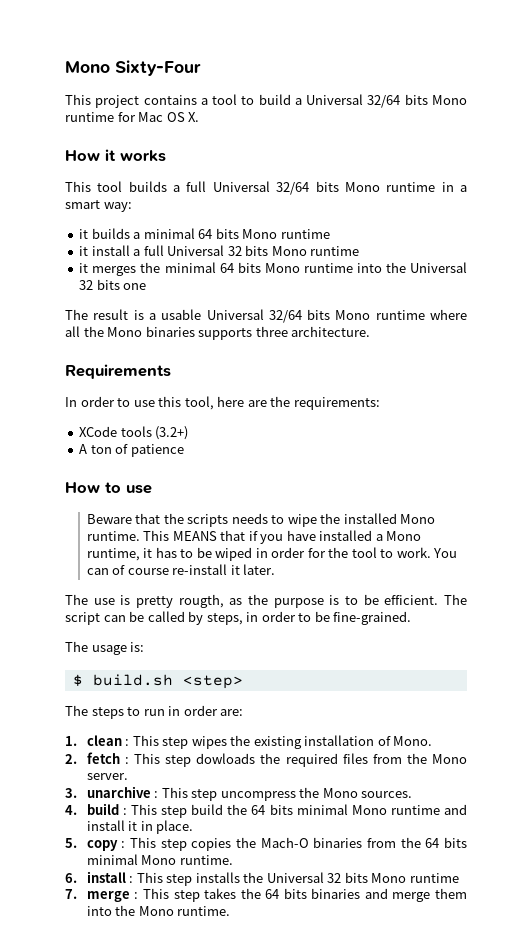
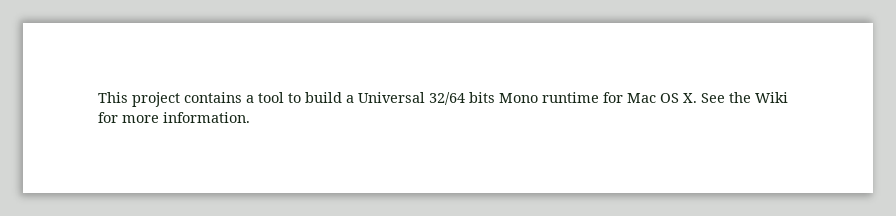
[65,60,201,76] Mono Sixty-Four // -> (98, 97) none
[65,149,166,162] [65,181,468,195] [65,200,132,212] [79,228,330,239] [79,245,360,256] [79,262,467,276] [79,279,147,290] [65,309,468,323] [65,326,371,340] [65,364,171,379] [65,396,380,410] [79,426,189,440] [79,444,184,457] [65,482,152,494] [86,513,436,527] [86,530,422,544] [86,547,458,561] [86,564,276,575] [65,594,468,608] [65,611,412,625] [65,641,145,655] [72,674,243,689] [65,705,244,719] [65,735,433,749] [65,752,467,767] [86,773,128,780] [65,786,413,801] [65,803,467,818] [86,820,194,834] [65,837,468,851] [86,854,233,865] [65,871,459,886] [65,888,467,902] [86,905,231,916] // How it works // This tool builds a full Universal 32/64 bits Mono runtime in a smart way: // it builds a minimal 64 bits Mono runtime // it install a full Universal 32 bits Mono runtime // it merges the minimal 64 bits Mono runtime into the Universal 32 bits one // The result is a usable Universal 32/64 bits Mono runtime where all the Mono binaries supports three architecture. // Requirements // In order to use this tool, here are the requirements: // XCode tools (3.2+) // A ton of patience // How to use // Beware that the scripts needs to wipe the installed Mono runtime. This MEANS that if you have installed a Mono runtime, it has to be wiped in order for the tool to work. You can of course re-install it later. // The use is pretty rougth, as the purpose is to be efficient. The script can be called by steps, in order to be fine-grained. // The usage is: // $ build.sh <step> // The steps to run in order are: // 1. clean : This step wipes the existing installation of Mono. // 2. fetch : This step dowloads the required files from the Mono server. // 3. unarchive : This step uncompress the Mono sources. // 4. build : This step build the 64 bits minimal Mono runtime and install it in place. // 5. copy : This step copies the Mach-O binaries from the 64 bits minimal Mono runtime. // 6. install : This step installs the Universal 32 bits Mono runtime // 7. merge : This step takes the 64 bits binaries and merge them into the Mono runtime. -> [701,92,788,103] [98,112,250,123] See the Wiki for more information.

